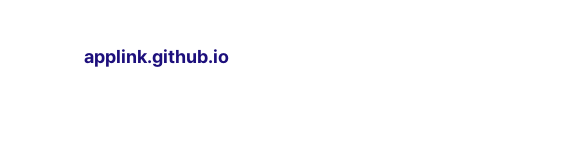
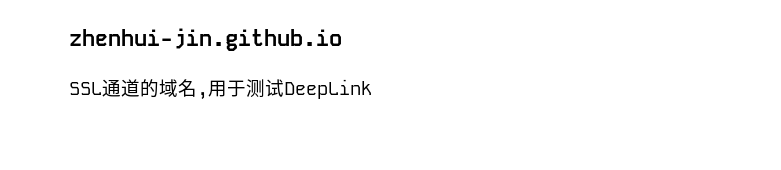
[84,49,229,67] applink.github.io -> [69,28,342,51] [69,79,372,100] zhenhui-jin.github.io // SSL通道的域名,用于测试DeepLink

